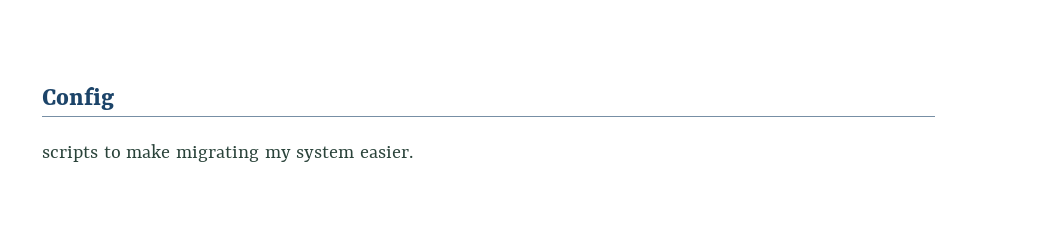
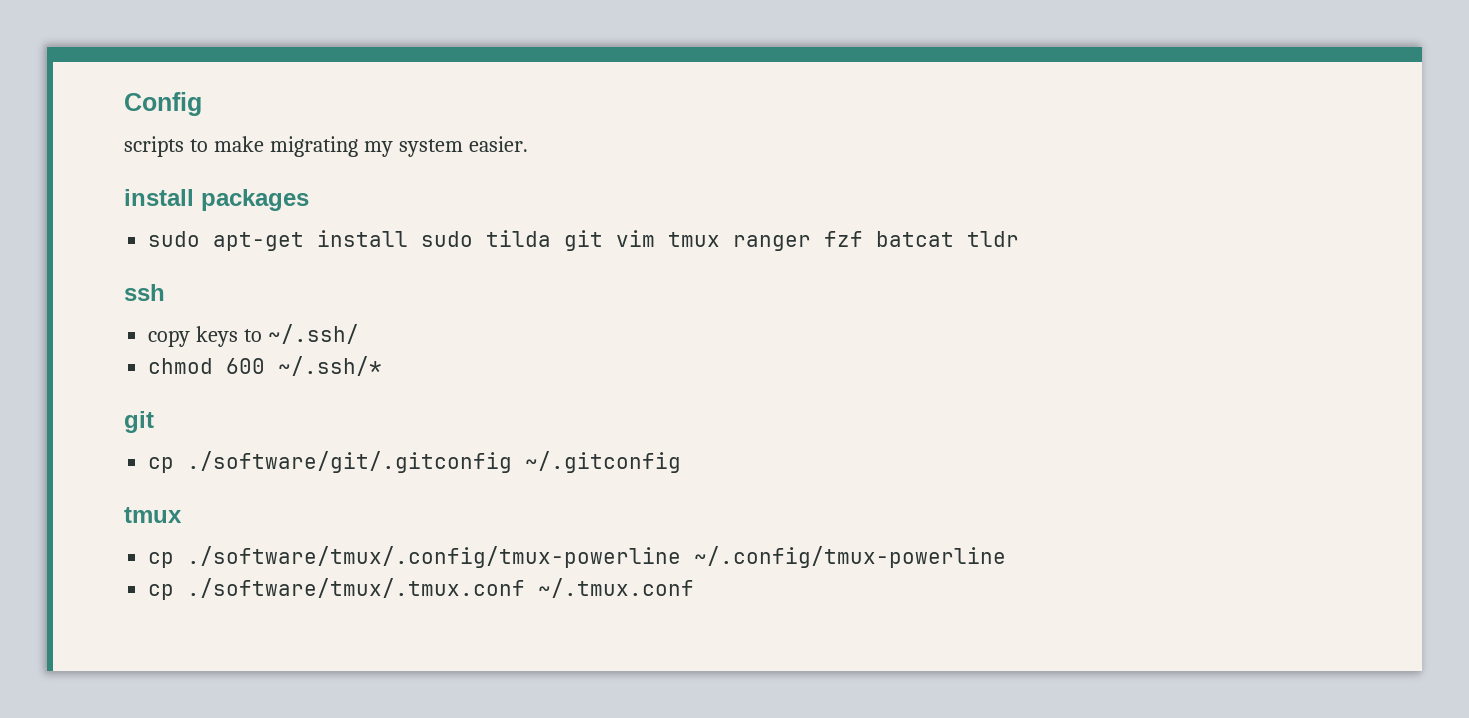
(414, 152) none -> [124,189,309,211] [148,230,1020,251] [124,284,165,301] [148,324,360,347] [148,356,383,376] [124,411,154,433] [148,451,682,473] [124,507,182,523] [148,546,1007,568] [148,578,695,600] // install packages // sudo apt-get install sudo tilda git vim tmux ranger fzf batcat tldr // ssh // copy keys to ~/.ssh/ // chmod 600 ~/.ssh/* // git // cp ./software/git/.gitconfig ~/.gitconfig // tmux // cp ./software/tmux/.config/tmux-powerline ~/.config/tmux-powerline // cp ./software/tmux/.tmux.conf ~/.tmux.conf

